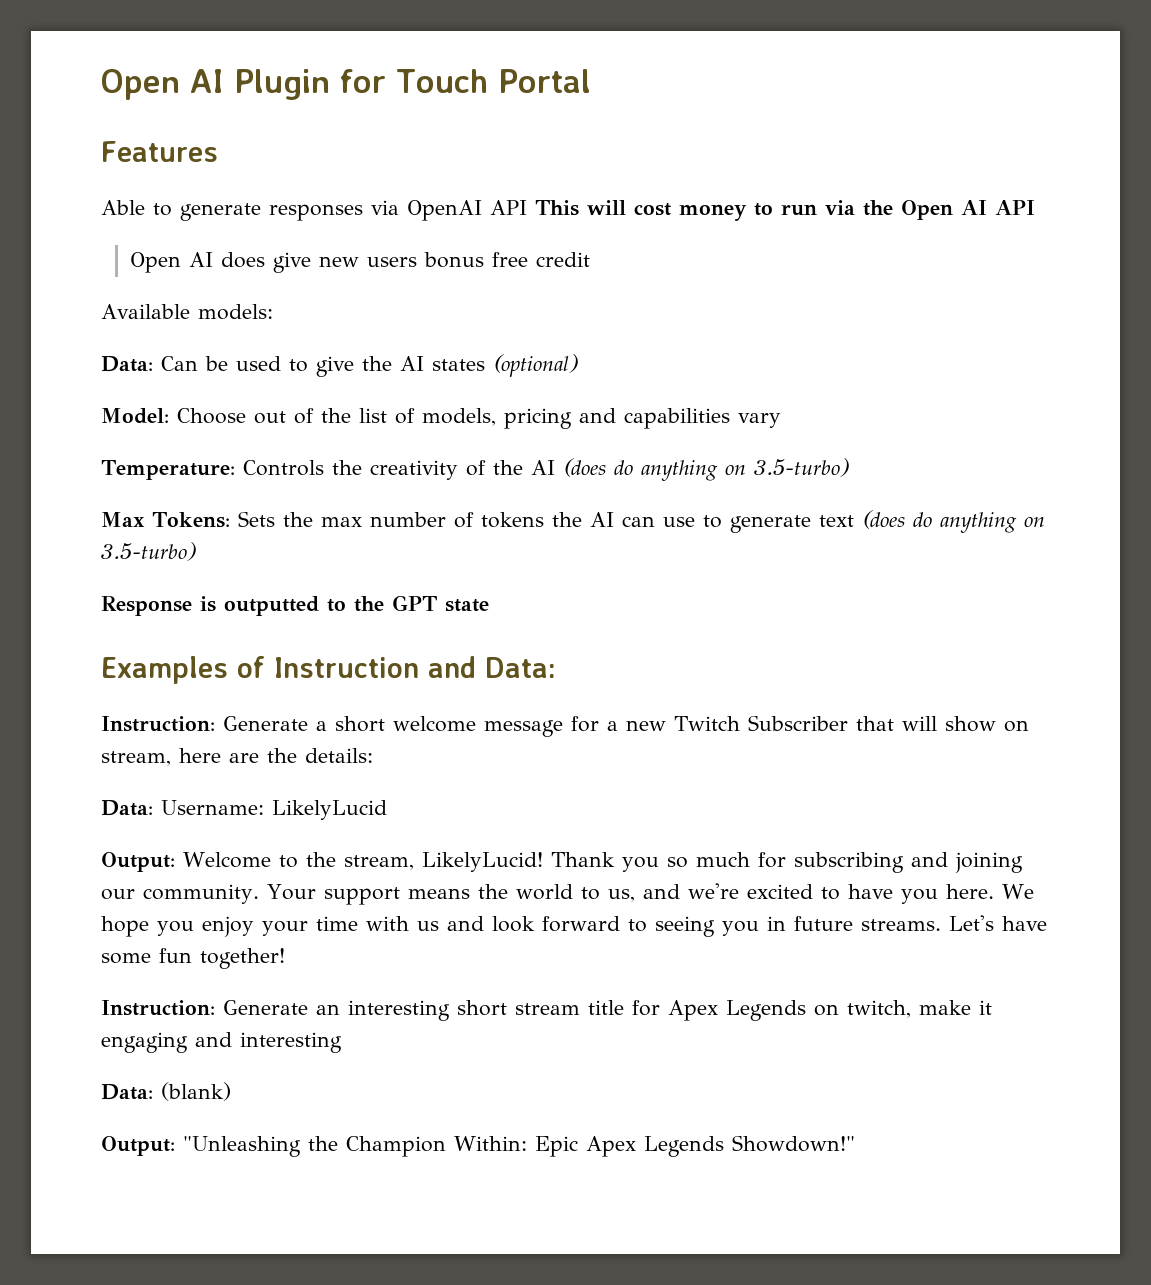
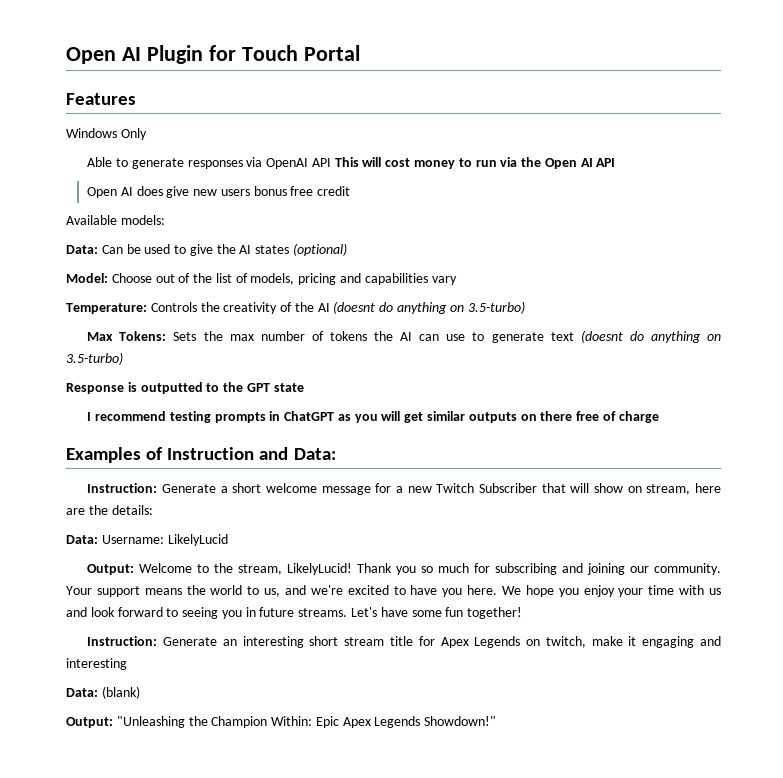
(218, 151) none -> [66,128,147,140] // Windows Only
[562,458,606,477] (does -> [333,301,376,314] (doesnt
[861,510,905,529] (does -> [580,330,623,343] (doesnt
(489, 605) none -> [87,411,659,423] // I recommend testing prompts in ChatGPT as you will get similar outputs on there free of charge

